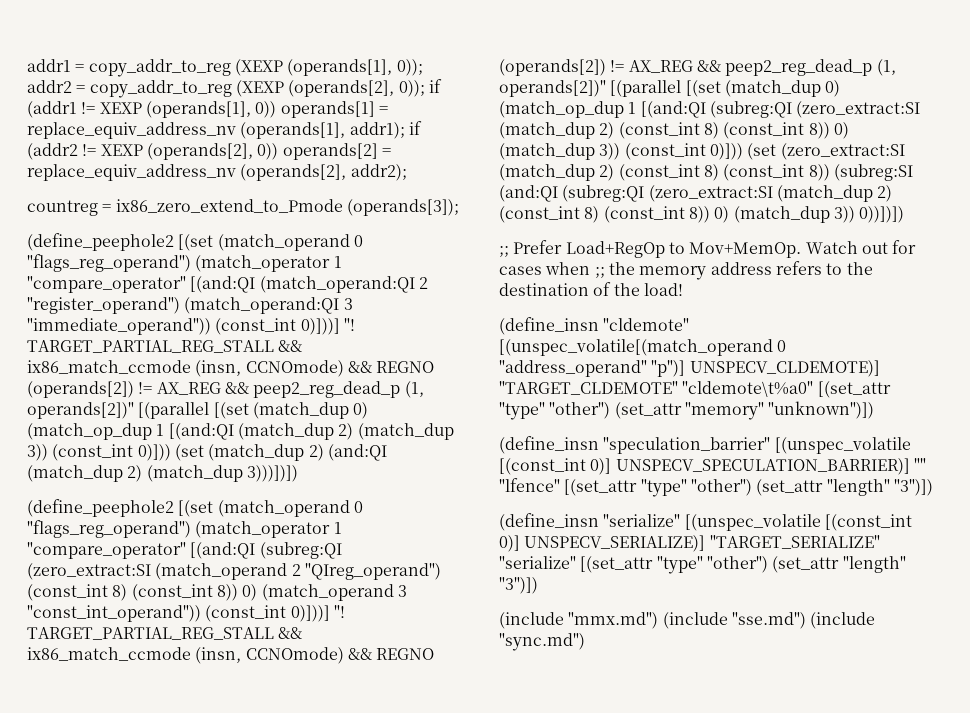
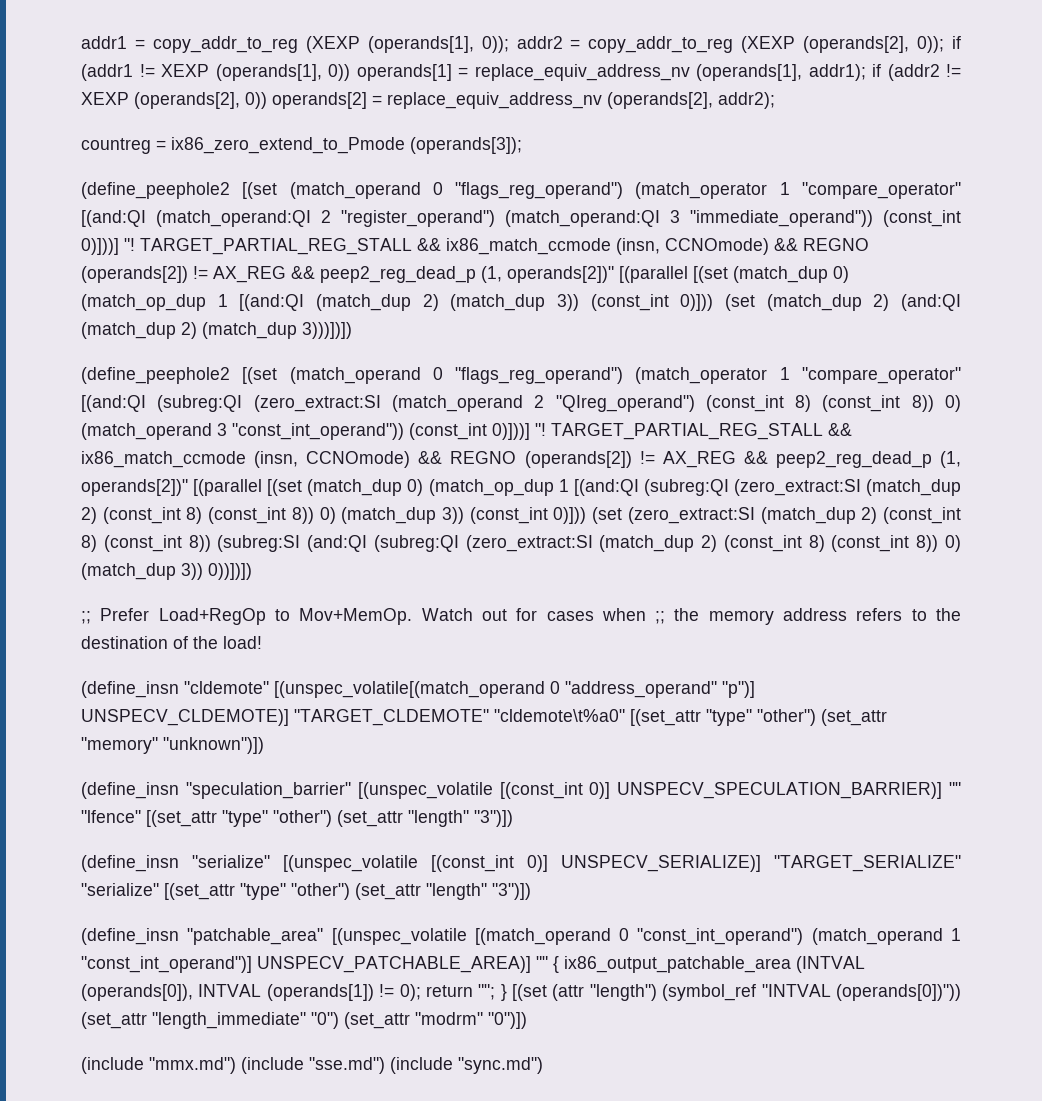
(538, 585) none -> [81,928,962,945] [81,956,865,973] [81,984,961,1001] [81,1012,527,1029] // (define_insn "patchable_area" [(unspec_volatile [(match_operand 0 "const_int_operand") (match_operand 1 "const_int_operand")] UNSPECV_PATCHABLE_AREA)] "" { ix86_output_patchable_area (INTVAL (operands[0]), INTVAL (operands[1]) != 0); return ""; } [(set (attr "length") (symbol_ref "INTVAL (operands[0])")) (set_attr "length_immediate" "0") (set_attr "modrm" "0")])

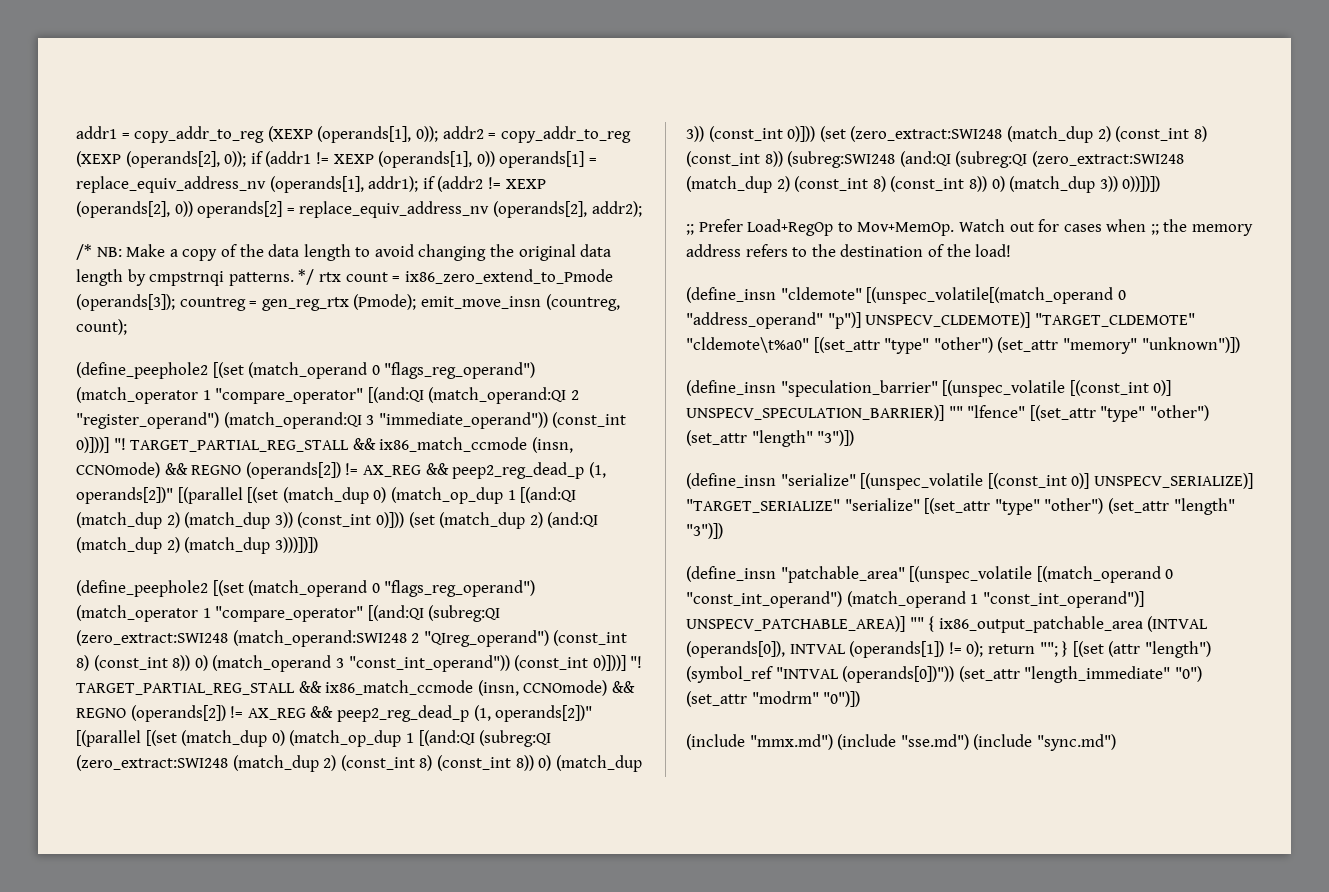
[81,137,522,154] countreg = ix86_zero_extend_to_Pmode (operands[3]); -> [76,244,612,261] [76,269,613,286] [76,294,620,311] [76,319,127,335] /* NB: Make a copy of the data length to avoid changing the original data length by cmpstrnqi patterns. */ rtx count = ix86_zero_extend_to_Pmode (operands[3]); countreg = gen_reg_rtx (Pmode); emit_move_insn (countreg, count);
[253,395,523,412] (zero_extract:SI (match_operand -> [76,630,407,647] (zero_extract:SWI248 (match_operand:SWI248
[733,479,861,496] (zero_extract:SI -> [76,755,228,771] (zero_extract:SWI248
[627,507,961,524] [81,535,301,552] (zero_extract:SI (match_dup 2) (const_int 8) (const_int 8)) (subreg:SI -> [850,126,1207,143] [686,151,896,168] (zero_extract:SWI248 (match_dup 2) (const_int 8) (const_int 8)) (subreg:SWI248
[465,535,593,552] (zero_extract:SI -> [1031,151,1184,167] (zero_extract:SWI248

